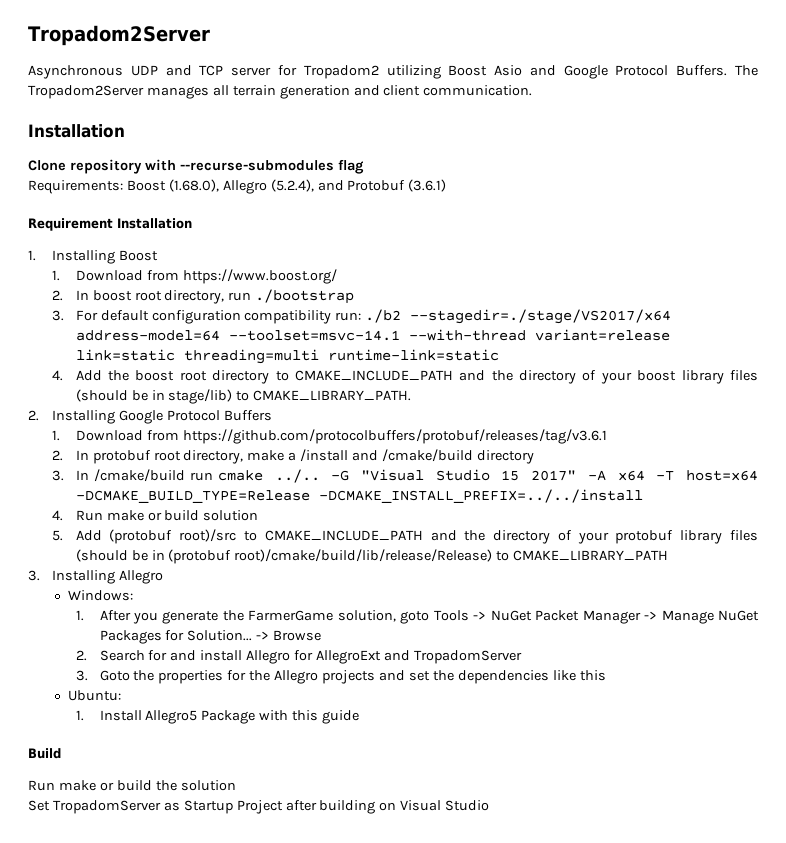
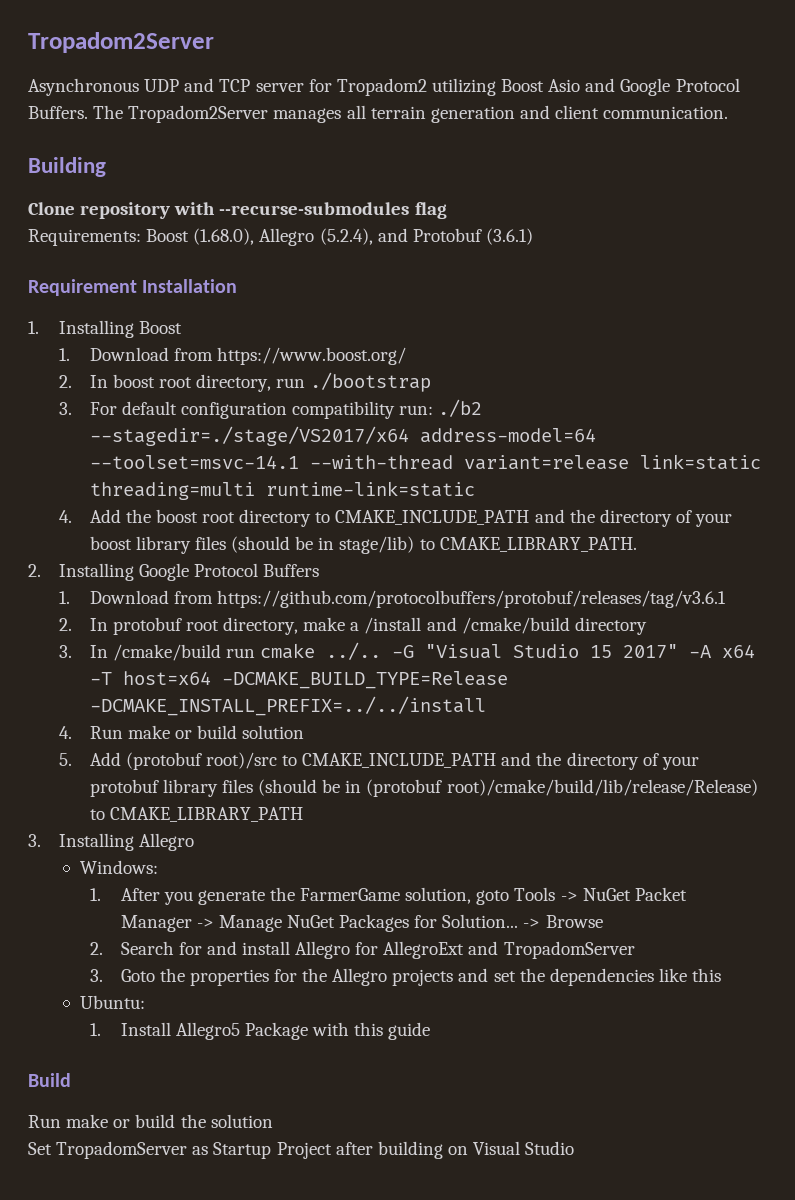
[28,124,125,138] Installation -> [28,157,106,177] Building

